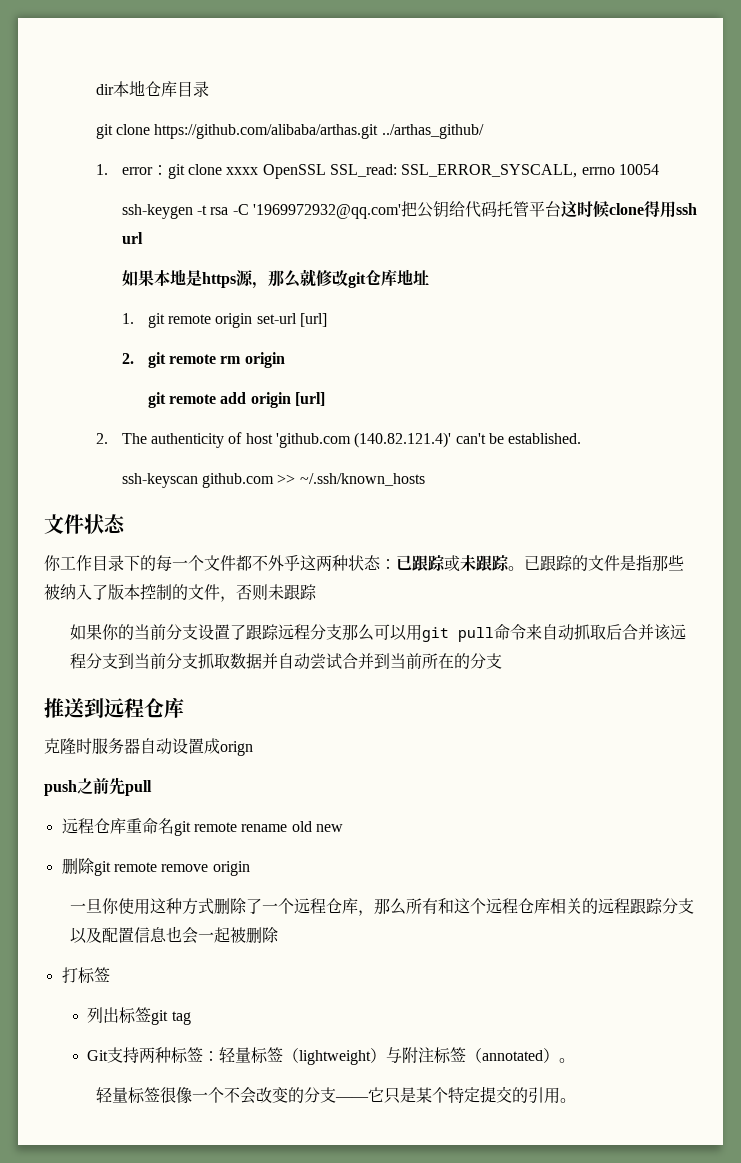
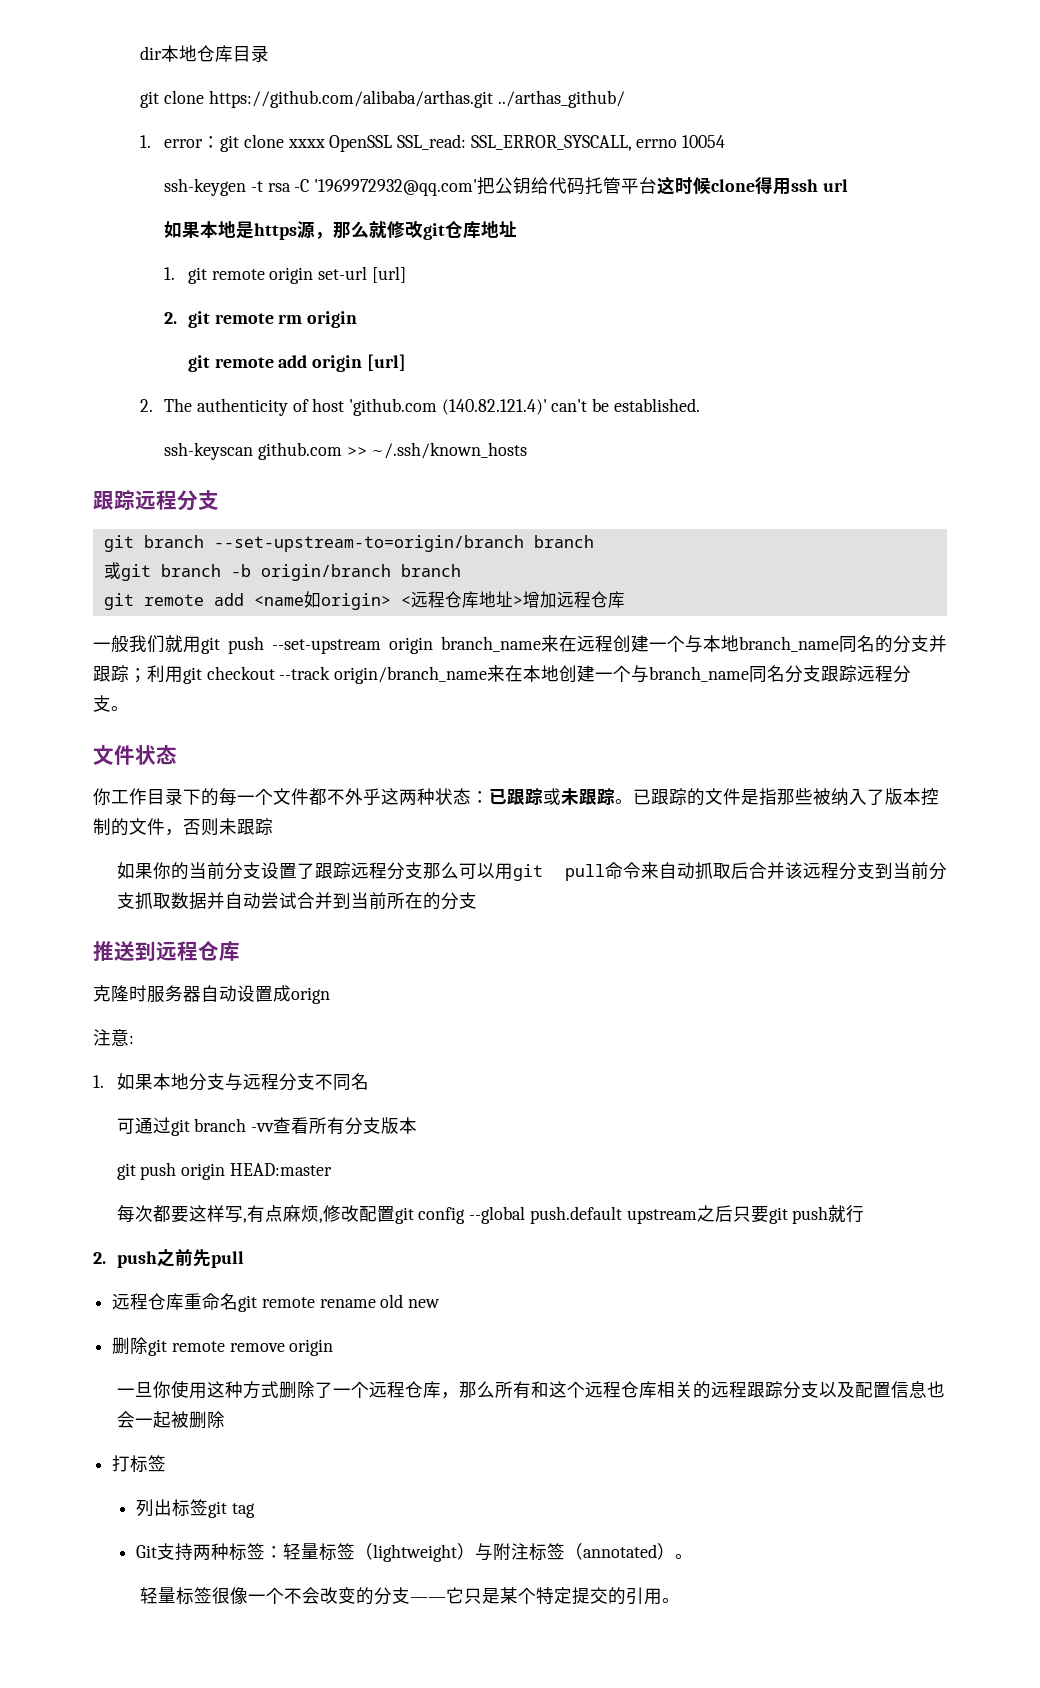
(425, 479) none -> [93,490,219,511] [103,535,594,552] [103,562,461,581] [103,591,625,610] [93,635,947,654] [93,665,912,684] [93,695,129,712] // 跟踪远程分支 // git branch --set-upstream-to=origin/branch branch // 或git branch -b origin/branch branch // git remote add <name如origin> <远程仓库地址>增加远程仓库 // 一般我们就用git push --set-upstream origin branch_name来在远程创建一个与本地branch_name同名的分支并跟踪；利用git checkout --track origin/branch_name来在本地创建一个与branch_name同名分支跟踪远程分支。
(253, 748) none -> [93,1029,134,1046] [93,1073,369,1091] [116,1117,418,1136] [116,1162,332,1180] [116,1205,865,1224] [93,1252,106,1264] 注意: // 1.如果本地分支与远程分支不同名 // 可通过git branch -vv查看所有分支版本 // git push origin HEAD:master // 每次都要这样写,有点麻烦,修改配置git config --global push.default upstream之后只要git push就行 // 2.

